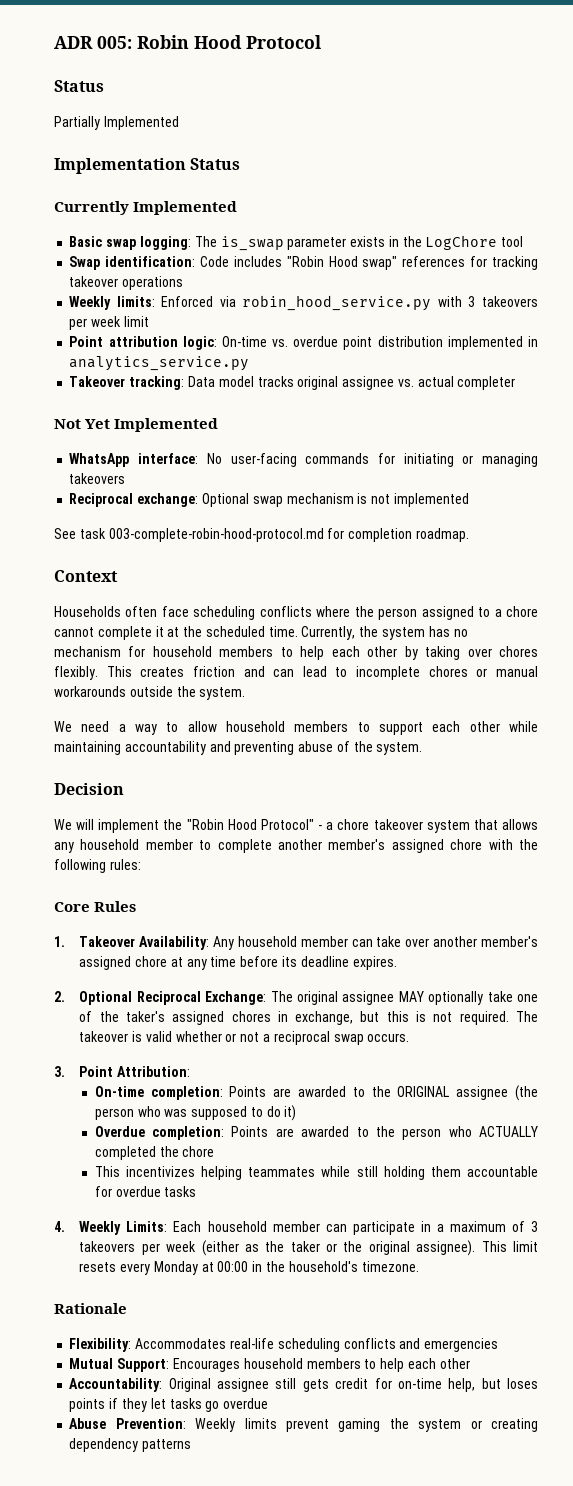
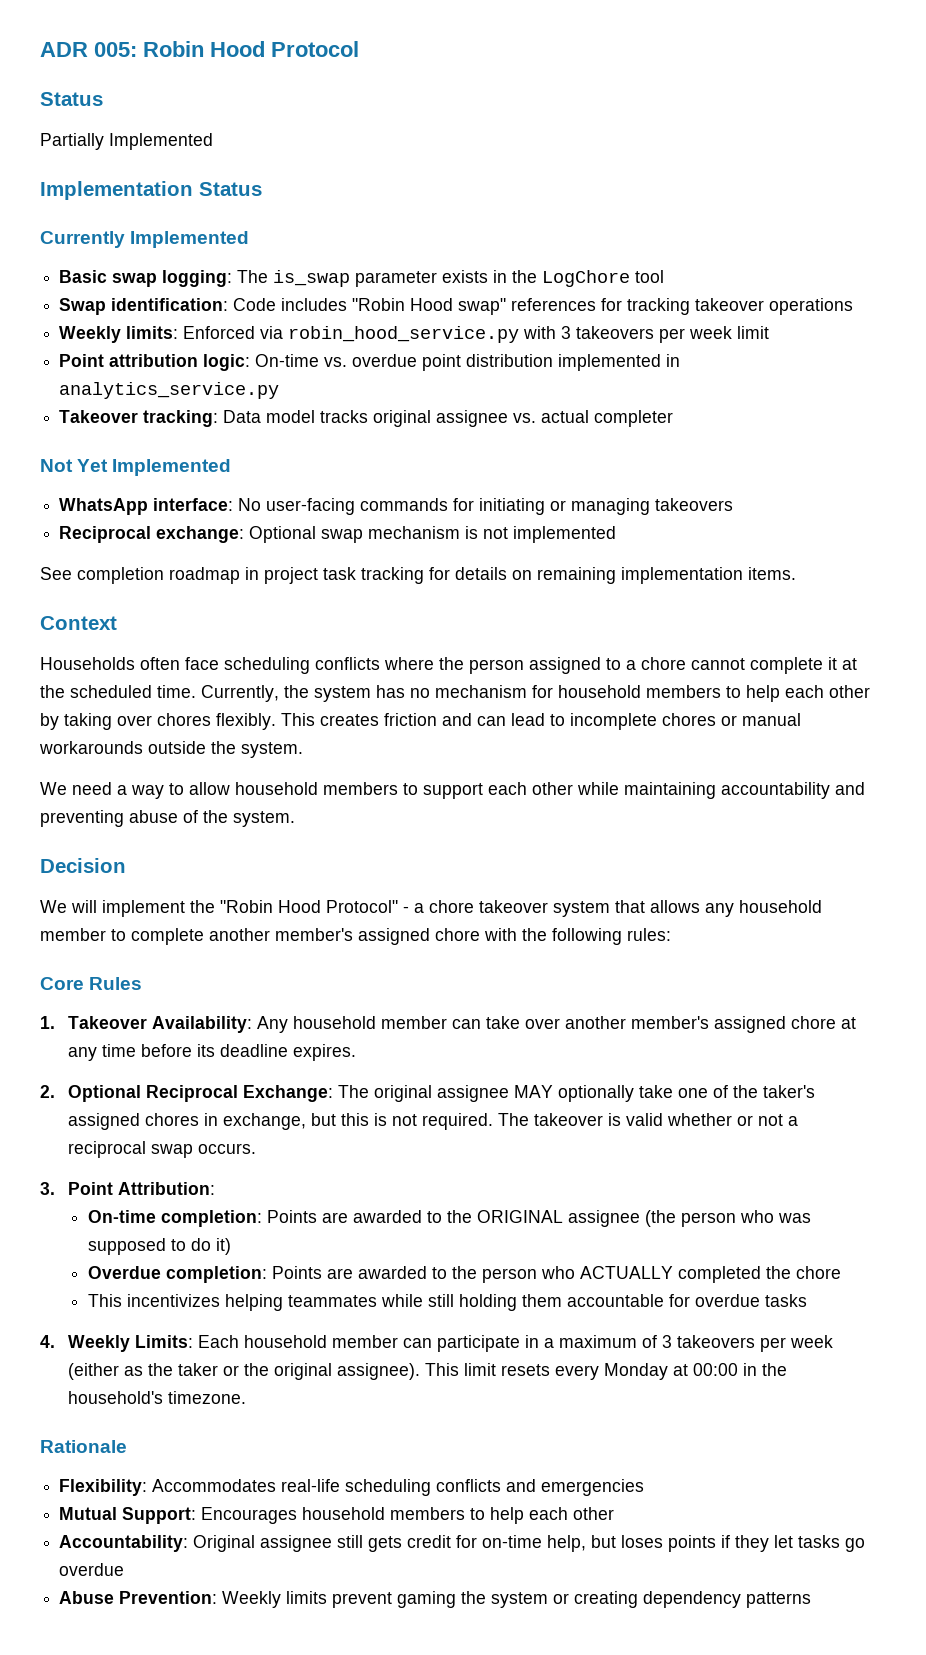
[79,528,469,542] task 003-complete-robin-hood-protocol.md for completion roadmap. -> [77,567,796,584] completion roadmap in project task tracking for details on remaining implementation items.

